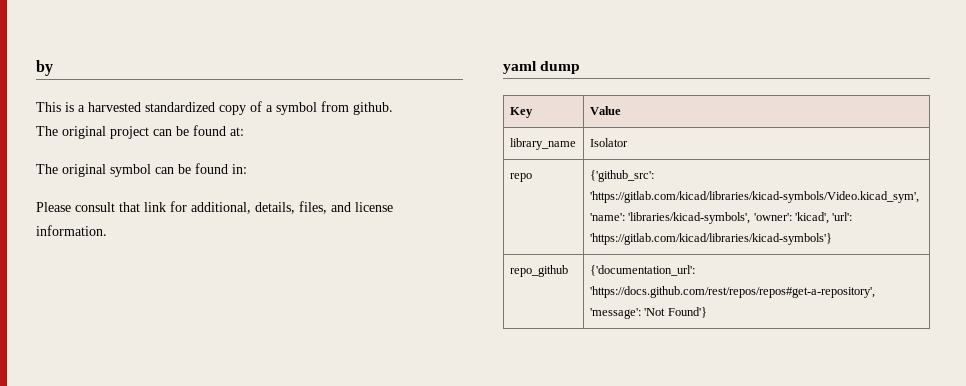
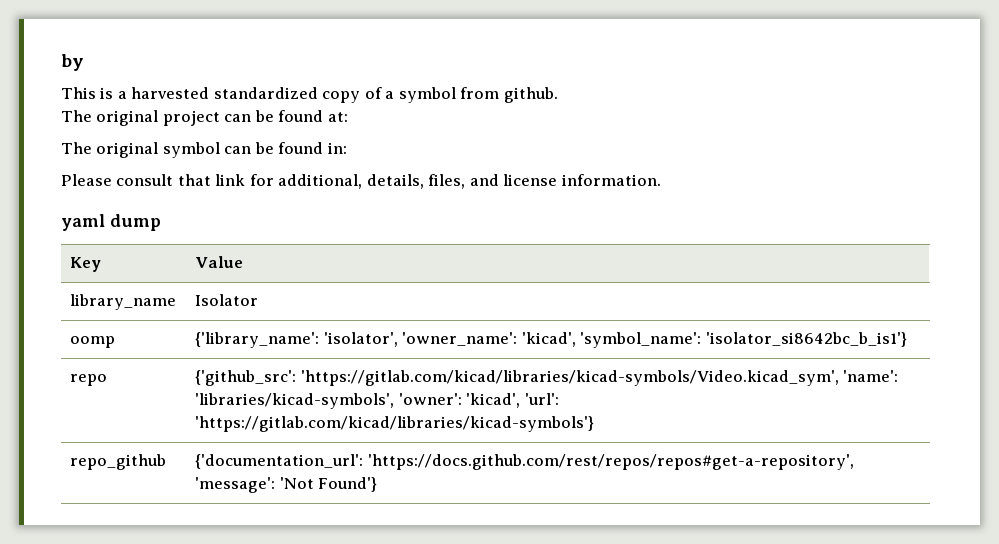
(628, 142) none -> [70,336,116,348] [195,332,907,348] // oomp | {'library_name': 'isolator', 'owner_name': 'kicad', 'symbol_name': 'isolator_si8642bc_b_is1'}

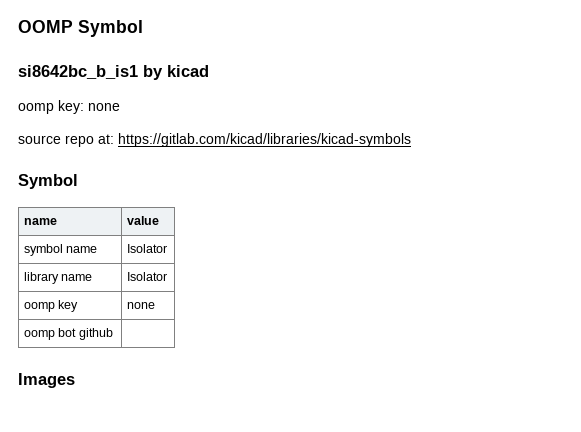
[61,54,84,71] [61,87,558,103] [61,110,348,126] [61,142,347,158] [61,174,661,189] [61,214,161,231] [70,257,102,272] [195,256,244,268] [70,294,177,310] [195,294,259,306] [70,336,116,348] [195,332,907,348] [70,374,108,386] [195,370,899,386] [195,393,559,409] [195,416,595,432] [70,454,167,470] [195,454,854,470] [195,477,378,493] by // This is a harvested standardized copy of a symbol from github. // The original project can be found at: // The original symbol can be found in: // Please consult that link for additional, details, files, and license information. // yaml dump // Key | Value // library_name | Isolator // oomp | {'library_name': 'isolator', 'owner_name': 'kicad', 'symbol_name': 'isolator_si8642bc_b_is1'} // repo | {'github_src': 'https://gitlab.com/kicad/libraries/kicad-symbols/Video.kicad_sym', 'name': 'libraries/kicad-symbols', 'owner': 'kicad', 'url': 'https://gitlab.com/kicad/libraries/kicad-symbols'} // repo_github | {'documentation_url': 'https://docs.github.com/rest/repos/repos#get-a-repository', 'message': 'Not Found'} -> [18,20,143,37] [18,65,209,80] [18,100,120,114] [18,133,411,147] [18,174,78,189] [23,218,57,225] [126,216,159,225] [23,244,98,256] [126,244,167,253] [23,272,93,284] [126,272,167,281] [23,300,79,312] [126,302,155,309] [23,328,113,340] [18,373,75,388] OOMP Symbol // si8642bc_b_is1 by kicad // oomp key: none // source repo at: https://gitlab.com/kicad/libraries/kicad-symbols // Symbol // name | value // symbol name | Isolator // library name | Isolator // oomp key | none // oomp bot github | // Images

